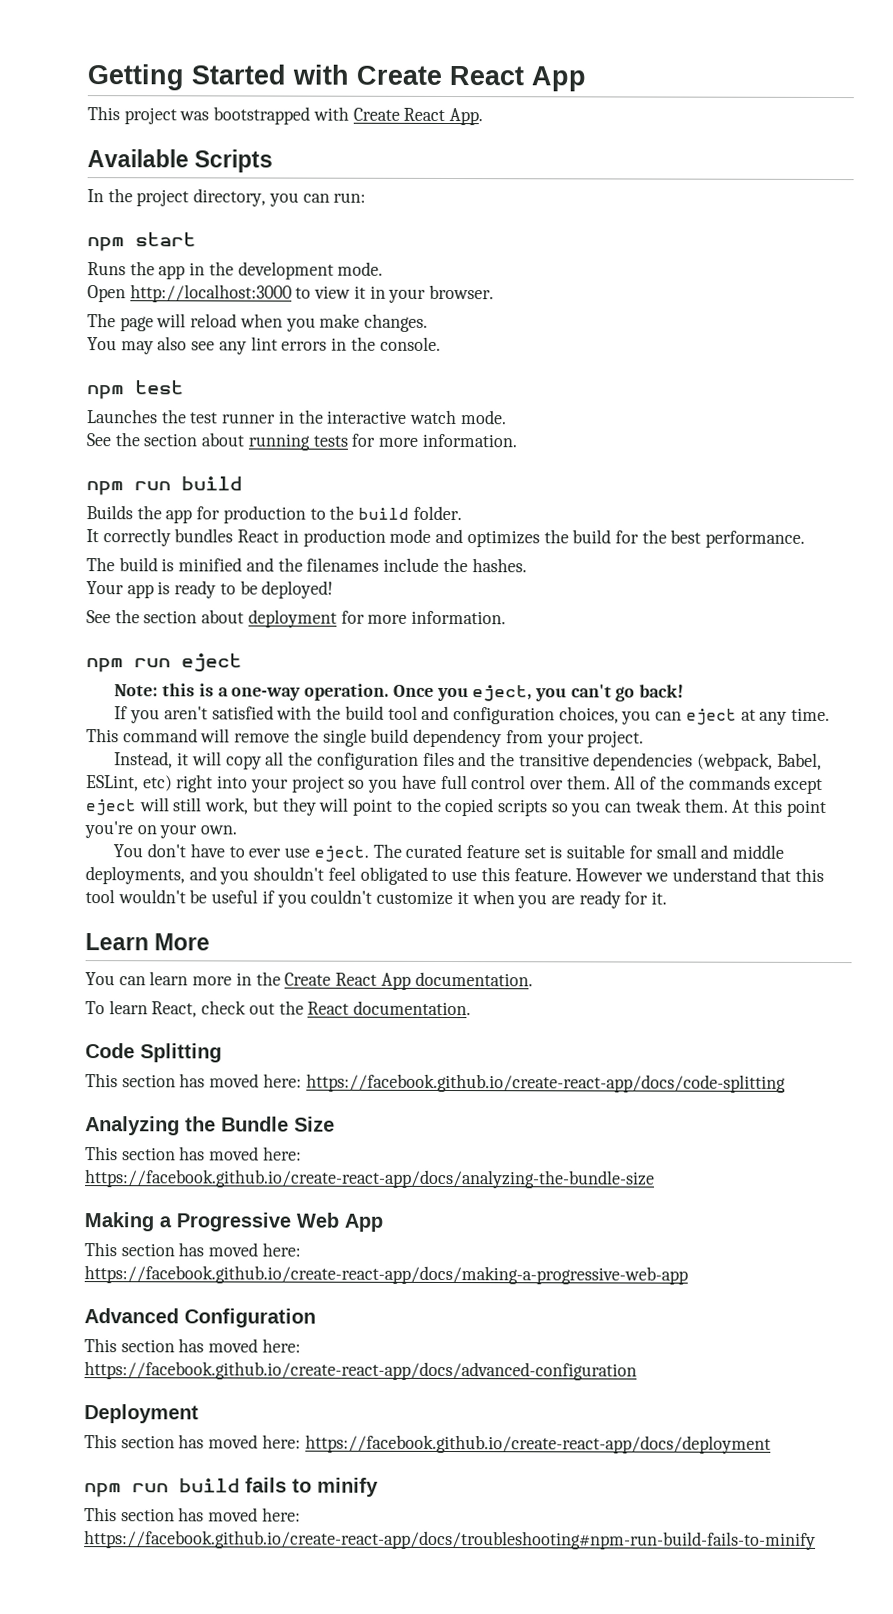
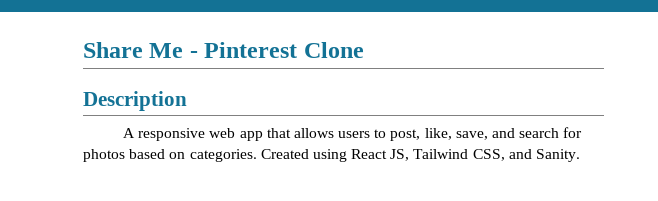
[87,64,586,92] [87,106,484,126] [87,149,274,173] [87,188,367,207] [87,232,196,252] [87,261,384,280] [87,284,495,303] [87,313,429,332] [87,336,441,355] [87,380,184,400] [87,409,507,425] [86,432,517,451] [86,476,242,496] [86,505,462,524] [86,528,806,548] [86,557,527,573] [86,580,334,599] [86,609,507,628] [86,653,242,673] [114,683,685,702] [114,705,831,725] [86,728,645,748] [114,751,822,771] [86,774,824,794] [85,797,827,817] [84,821,238,839] [113,843,785,862] [85,866,825,885] [85,889,668,909] [85,933,211,951] [85,971,533,990] [85,1000,472,1018] [85,1043,222,1063] [85,1073,786,1093] [85,1116,335,1136] [85,1146,302,1161] [85,1169,655,1189] [84,1212,383,1232] [84,1242,301,1257] [84,1265,688,1285] [84,1308,316,1328] [84,1338,301,1353] [84,1361,637,1381] [84,1404,199,1424] [84,1434,771,1454] [84,1477,379,1498] [84,1507,301,1522] [84,1530,816,1550] Getting Started with Create React App // This project was bootstrapped with Create React App. // Available Scripts // In the project directory, you can run: // npm start // Runs the app in the development mode. // Open http://localhost:3000 to view it in your browser. // The page will reload when you make changes. // You may also see any lint errors in the console. // npm test // Launches the test runner in the interactive watch mode. // See the section about running tests for more information. // npm run build // Builds the app for production to the build folder. // It correctly bundles React in production mode and optimizes the build for the best performance. // The build is minified and the filenames include the hashes. // Your app is ready to be deployed! // See the section about deployment for more information. // npm run eject // Note: this is a one-way operation. Once you eject, you can't go back! // If you aren't satisfied with the build tool and configuration choices, you can eject at any time. This command will remove the single build dependency from your project. // Instead, it will copy all the configuration files and the transitive dependencies (webpack, Babel, ESLint, etc) right into your project so you have full control over them. All of the commands except eject will still work, but they will point to the copied scripts so you can tweak them. At this point you're on your own. // You don't have to ever use eject. The curated feature set is suitable for small and middle deployments, and you shouldn't feel obligated to use this feature. However we understand that this tool wouldn't be useful if you couldn't customize it when you are ready for it. // Learn More // You can learn more in the Create React App documentation. // To learn React, check out the React documentation. // Code Splitting // This section has moved here: https://facebook.github.io/create-react-app/docs/code-splitting // Analyzing the Bundle Size // This section has moved here: https://facebook.github.io/create-react-app/docs/analyzing-the-bundle-size // Making a Progressive Web App // This section has moved here: https://facebook.github.io/create-react-app/docs/making-a-progressive-web-app // Advanced Configuration // This section has moved here: https://facebook.github.io/create-react-app/docs/advanced-configuration // Deployment // This section has moved here: https://facebook.github.io/create-react-app/docs/deployment // npm run build fails to minify // This section has moved here: https://facebook.github.io/create-react-app/docs/troubleshooting#npm-run-build-fails-to-minify -> [83,42,364,58] [83,91,187,111] [122,127,583,141] [83,149,581,162] Share Me - Pinterest Clone // Description // A responsive web app that allows users to post, like, save, and search for photos based on categories. Created using React JS, Tailwind CSS, and Sanity.

